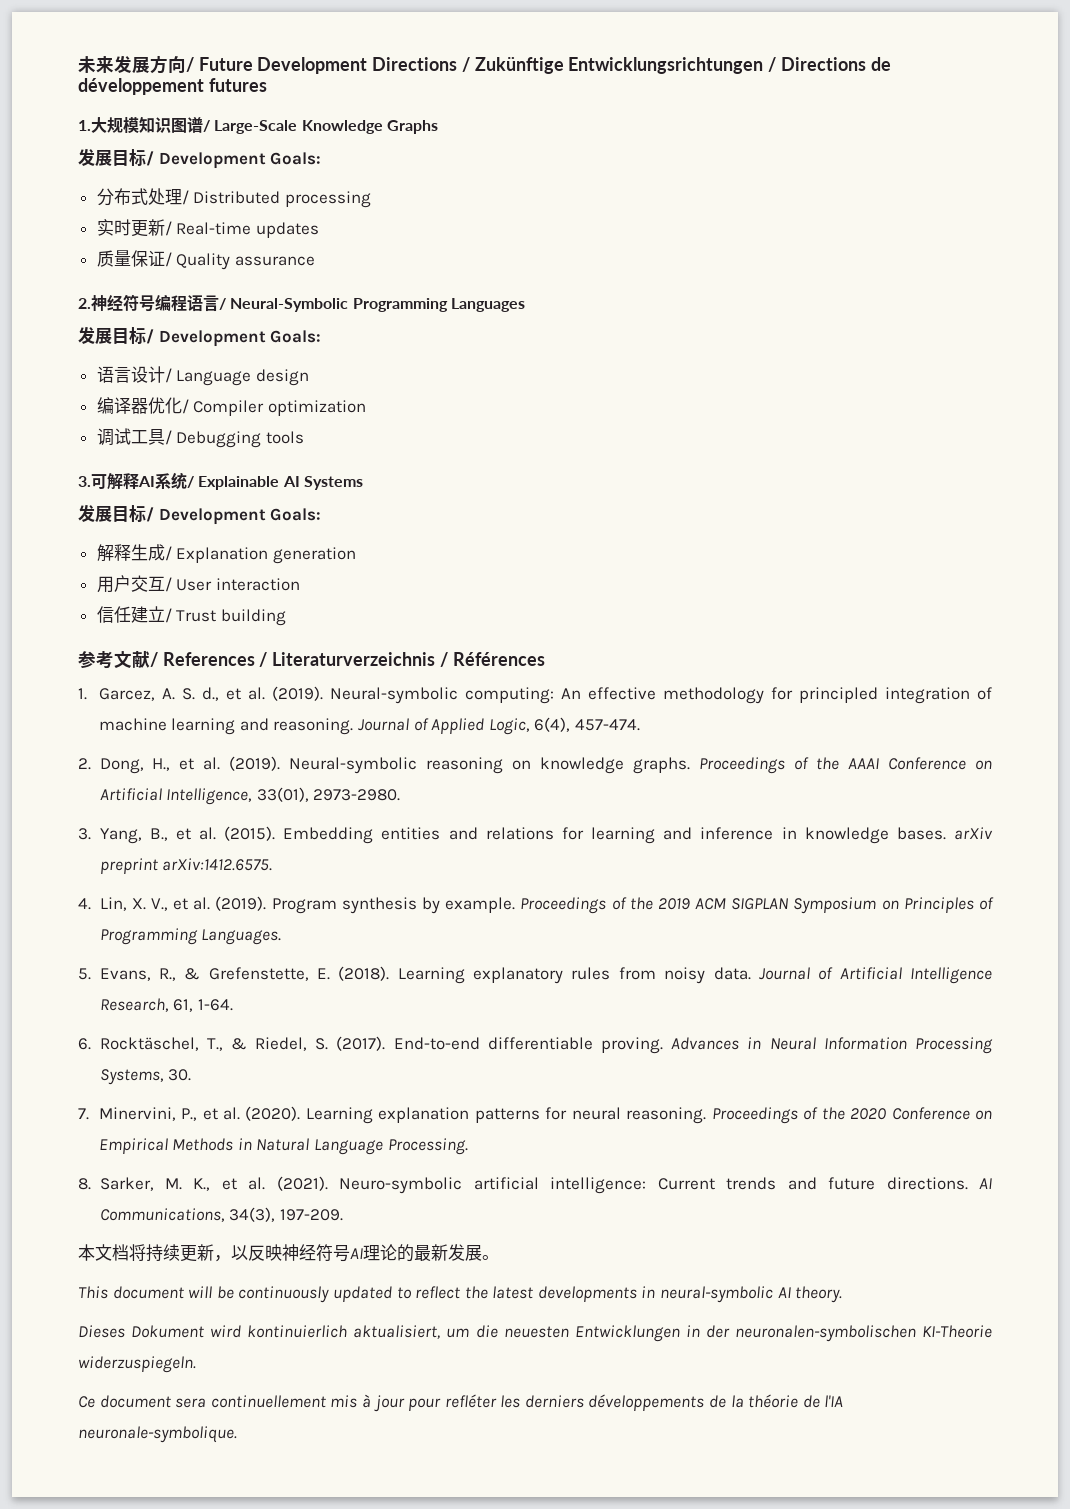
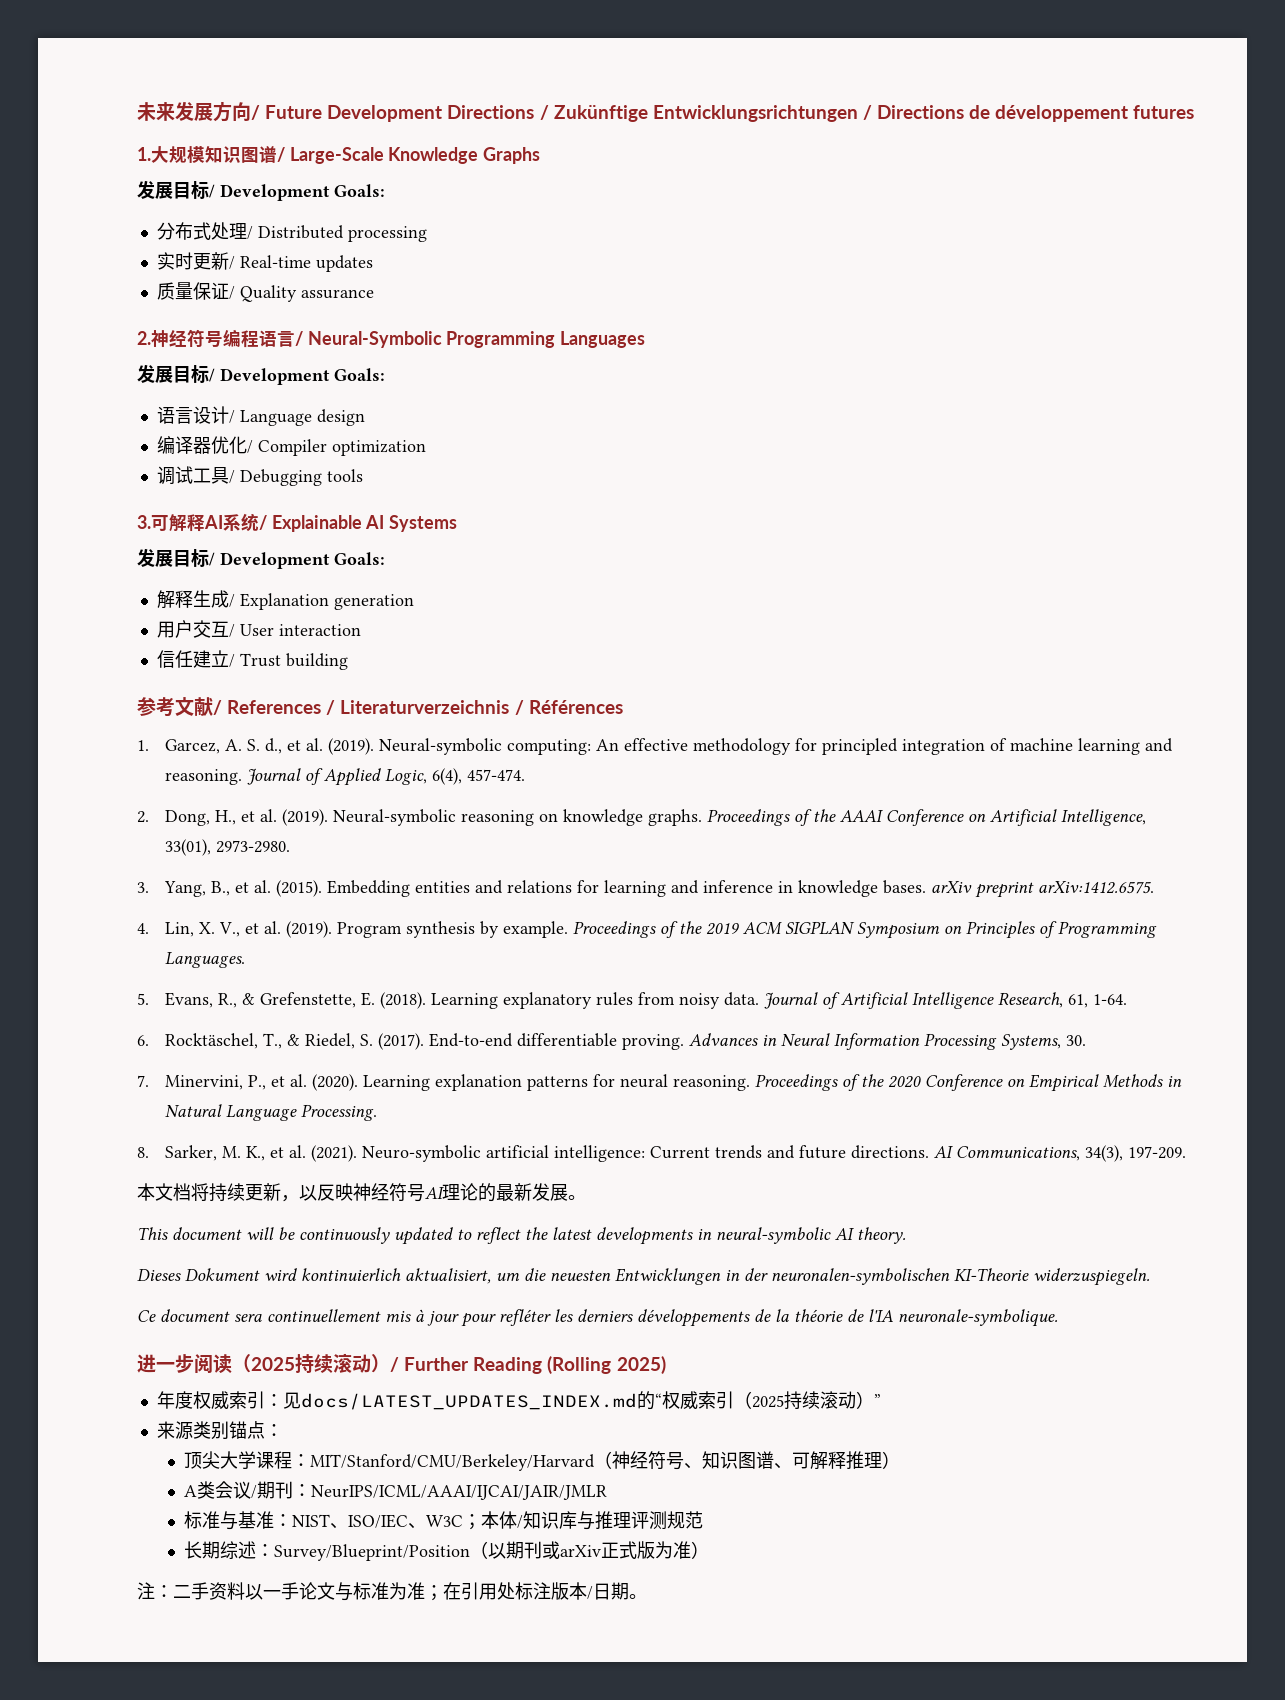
(237, 1434) none -> [137,1353,666,1374] [156,1391,881,1410] [156,1421,283,1440] [184,1451,901,1471] [184,1481,608,1500] [184,1511,704,1530] [184,1541,710,1561] [137,1582,647,1601] // 进一步阅读（2025持续滚动）/ Further Reading (Rolling 2025) // 年度权威索引：见docs/LATEST_UPDATES_INDEX.md的“权威索引（2025持续滚动）” // 来源类别锚点： // 顶尖大学课程：MIT/Stanford/CMU/Berkeley/Harvard（神经符号、知识图谱、可解释推理） // A类会议/期刊：NeurIPS/ICML/AAAI/IJCAI/JAIR/JMLR // 标准与基准：NIST、ISO/IEC、W3C；本体/知识库与推理评测规范 // 长期综述：Survey/Blueprint/Position（以期刊或arXiv正式版为准） // 注：二手资料以一手论文与标准为准；在引用处标注版本/日期。

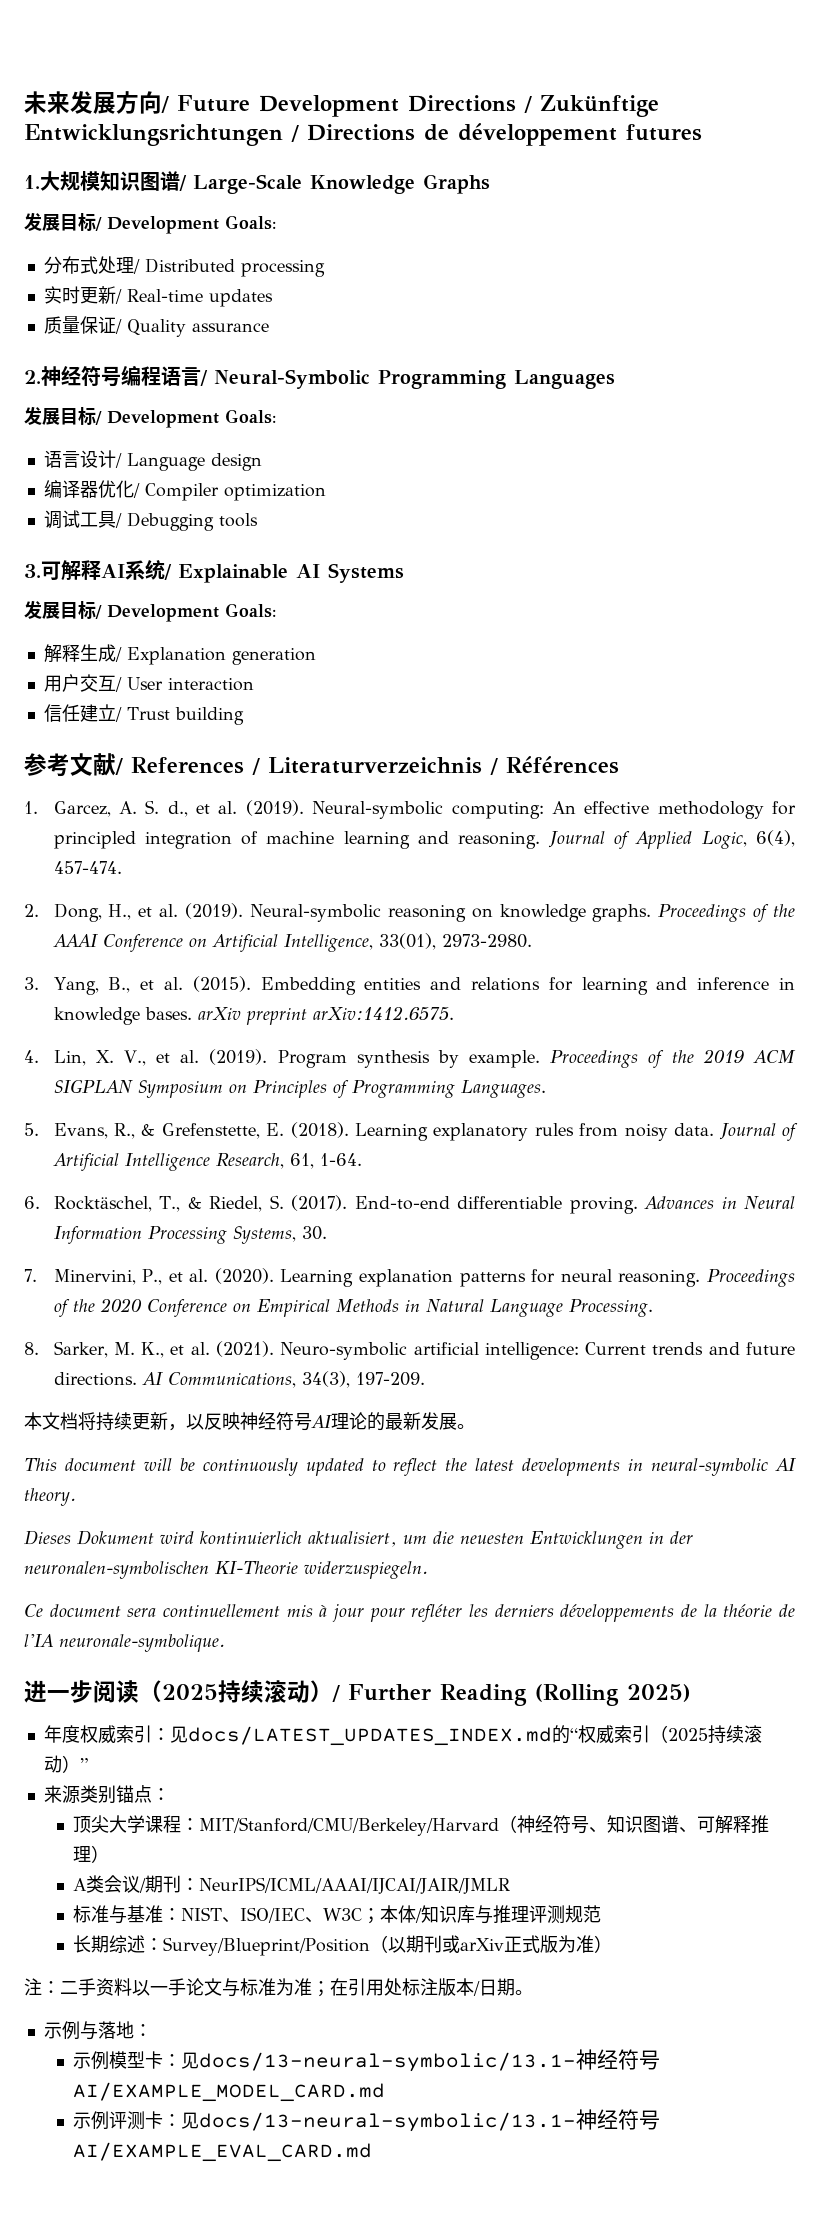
(647, 1596) none -> [43,2021,152,2040] [73,2049,661,2072] [73,2082,386,2102] [73,2109,661,2132] [73,2142,373,2162] // 示例与落地： // 示例模型卡：见docs/13-neural-symbolic/13.1-神经符号AI/EXAMPLE_MODEL_CARD.md // 示例评测卡：见docs/13-neural-symbolic/13.1-神经符号AI/EXAMPLE_EVAL_CARD.md

